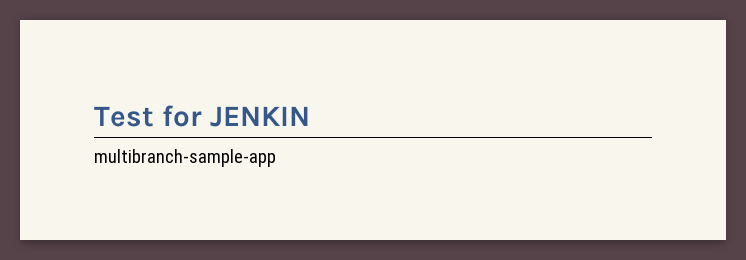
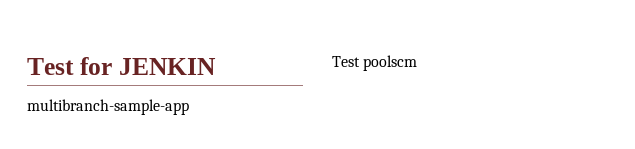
(276, 158) none -> [332,55,418,71] // Test poolscm

